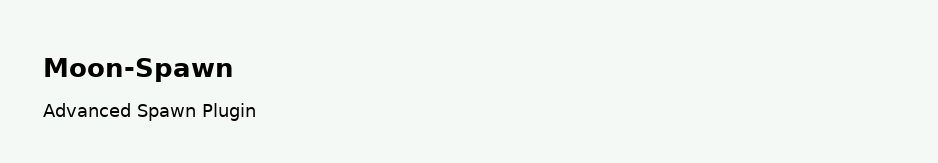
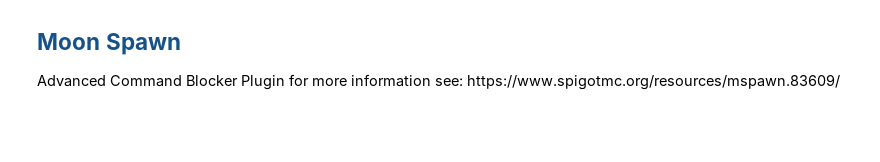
[43,58,234,82] Moon-Spawn -> [37,33,182,55] Moon Spawn
[137,103,256,121] Spawn Plugin -> [110,74,840,90] Command Blocker Plugin for more information see: https://www.spigotmc.org/resources/mspawn.83609/

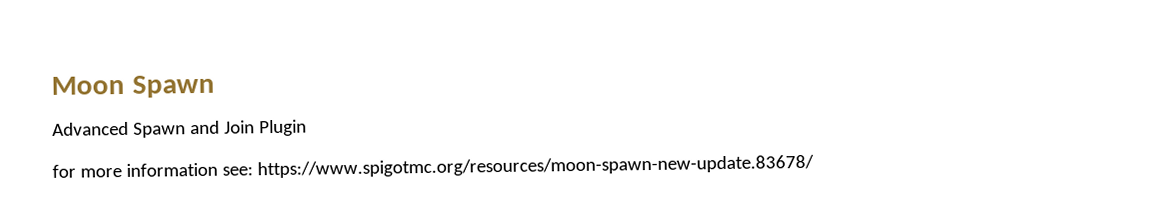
[110,75,238,87] Command Blocker -> [132,120,255,138] Spawn and Join
(285, 82) none -> (307, 128) //
[467,74,840,90] https://www.spigotmc.org/resources/mspawn.83609/ -> [256,154,814,179] https://www.spigotmc.org/resources/moon-spawn-new-update.83678/

